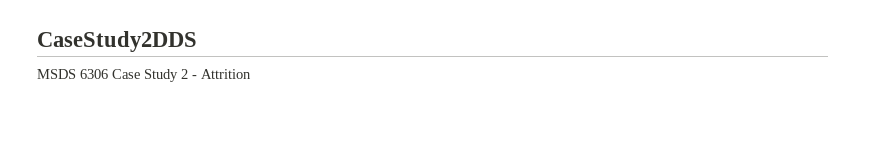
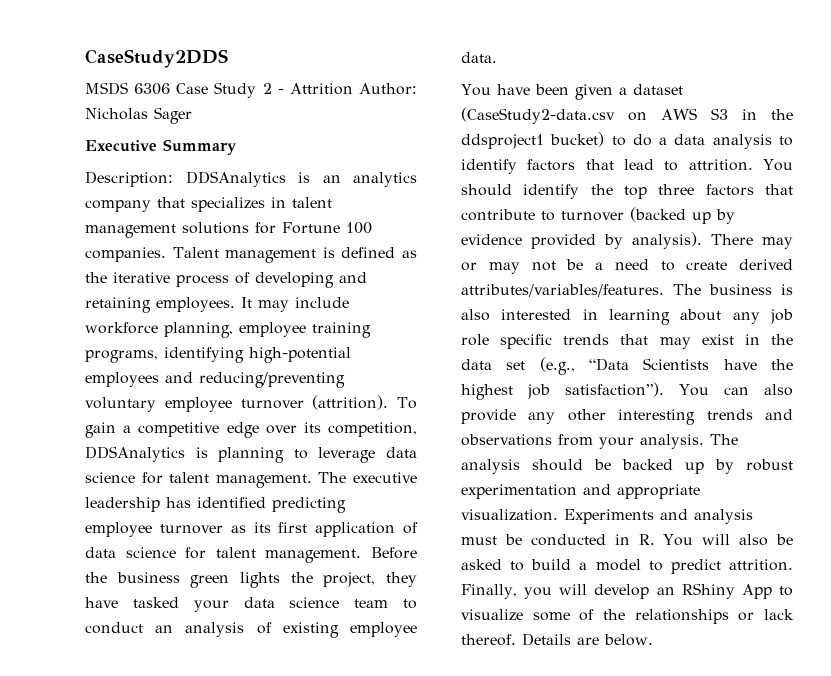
(251, 74) none -> [359,83,417,95] [85,107,192,124] [85,139,237,155] [85,171,417,187] [85,197,332,212] [85,222,372,238] [85,247,417,263] [85,272,367,288] [85,297,349,313] [85,322,371,338] [85,347,351,363] [85,372,345,388] [85,395,418,412] [85,422,417,438] [85,446,417,463] [85,472,417,488] [85,497,346,513] [85,522,418,537] [85,547,417,563] [85,572,417,588] [85,597,417,612] [85,622,417,638] [461,52,497,63] [461,84,683,100] [461,107,793,124] [461,132,793,149] [461,159,794,174] [461,184,793,199] [461,207,735,224] [461,232,793,249] [461,259,793,274] [461,284,793,297] [461,309,793,325] [461,334,793,349] [461,357,793,375] [461,382,793,400] [461,409,793,425] [461,434,738,449] [461,459,793,474] [461,484,700,499] [461,509,753,524] [461,534,793,546] [461,559,793,574] [461,583,793,599] [461,609,794,624] [461,633,653,646] Author: Nicholas Sager // Executive Summary // Description: DDSAnalytics is an analytics company that specializes in talent management solutions for Fortune 100 companies. Talent management is defined as the iterative process of developing and retaining employees. It may include workforce planning, employee training programs, identifying high-potential employees and reducing/preventing voluntary employee turnover (attrition). To gain a competitive edge over its competition, DDSAnalytics is planning to leverage data science for talent management. The executive leadership has identified predicting employee turnover as its first application of data science for talent management. Before the business green lights the project, they have tasked your data science team to conduct an analysis of existing employee data. // You have been given a dataset (CaseStudy2-data.csv on AWS S3 in the ddsproject1 bucket) to do a data analysis to identify factors that lead to attrition. You should identify the top three factors that contribute to turnover (backed up by evidence provided by analysis). There may or may not be a need to create derived attributes/variables/features. The business is also interested in learning about any job role specific trends that may exist in the data set (e.g., “Data Scientists have the highest job satisfaction”). You can also provide any other interesting trends and observations from your analysis. The analysis should be backed up by robust experimentation and appropriate visualization. Experiments and analysis must be conducted in R. You will also be asked to build a model to predict attrition. Finally, you will develop an RShiny App to visualize some of the relationships or lack thereof. Details are below.

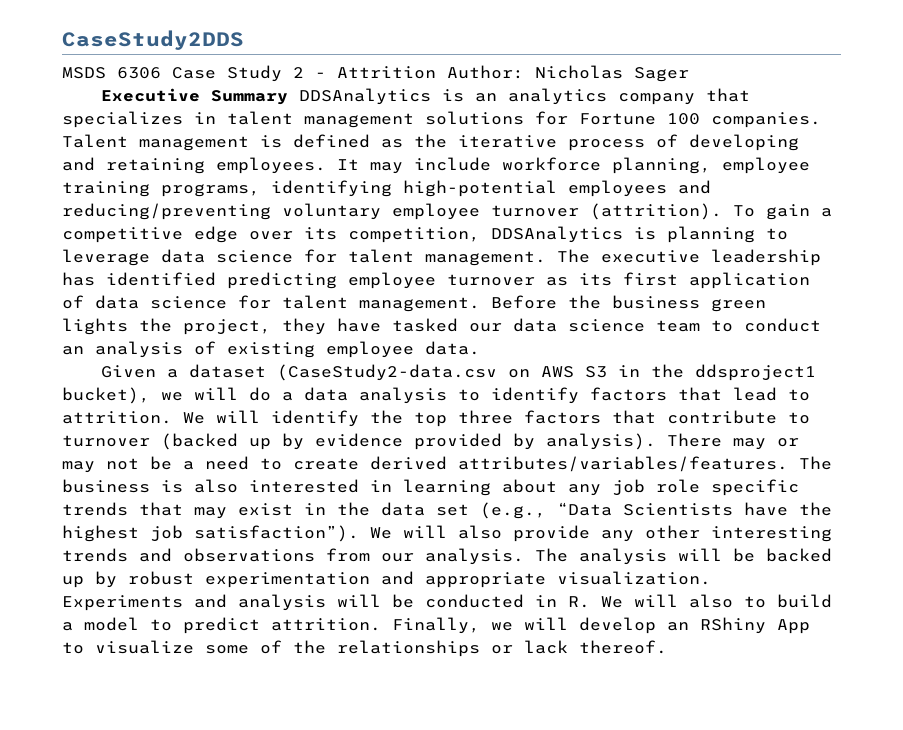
[85,171,173,187] // Description: -> (289, 97) none
[193,600,229,612] your -> [469,323,502,332] our
[461,84,613,100] You have been given -> [101,365,157,378] Given
[550,132,626,147] bucket) to -> [62,387,238,404] bucket), we will
[763,159,794,171] [461,184,512,196] You should -> [183,410,260,424] We will
[679,384,749,396] You can -> [370,525,447,539] We will
[599,437,634,449] your -> [381,553,414,562] our
[532,459,583,471] should -> [678,548,722,561] will
[461,536,497,545] must -> [337,594,381,607] will
[663,534,793,546] [461,559,502,570] You will also be asked -> [601,594,733,608] We will also
[524,587,553,599] you -> [491,622,513,631] we
[522,633,653,646] Details are below. -> (667, 647) none

